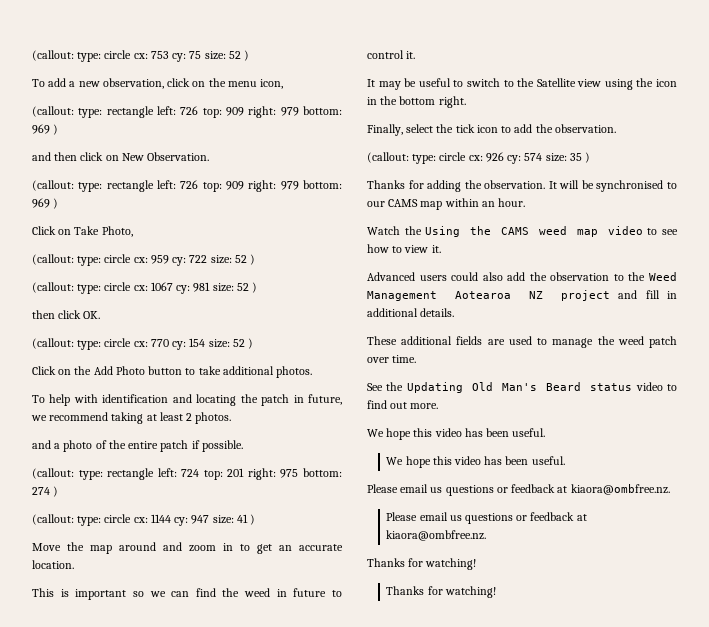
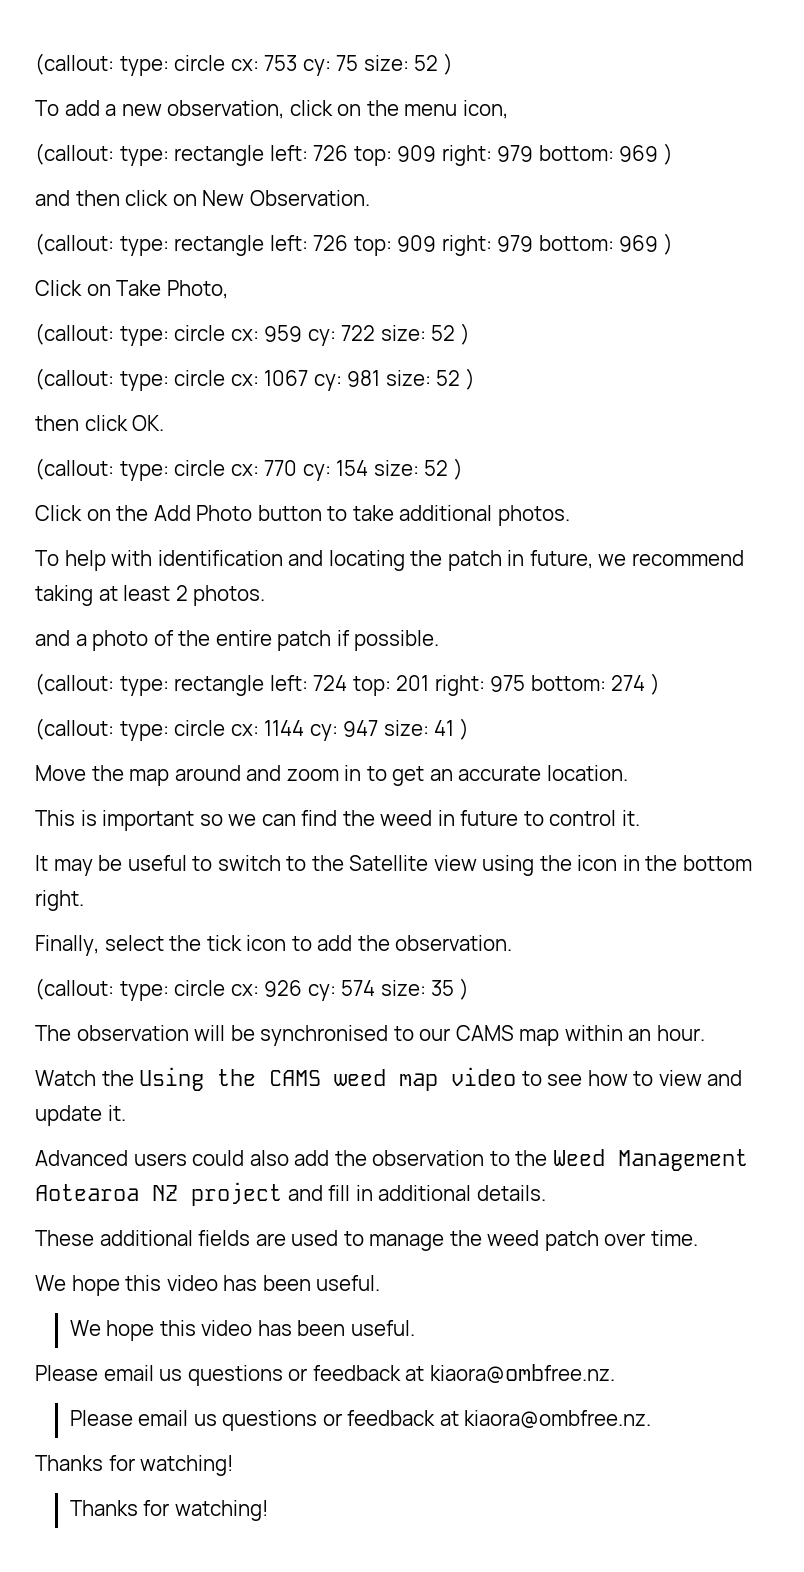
[367,180,557,192] Thanks for adding the observation. It -> [35,1025,189,1041] The observation
(429, 249) none -> [707,1070,743,1086] [35,1105,102,1126] and update
[367,382,677,393] [367,400,439,409] // See the Updating Old Man's Beard status video to find out more. -> (698, 1238) none

